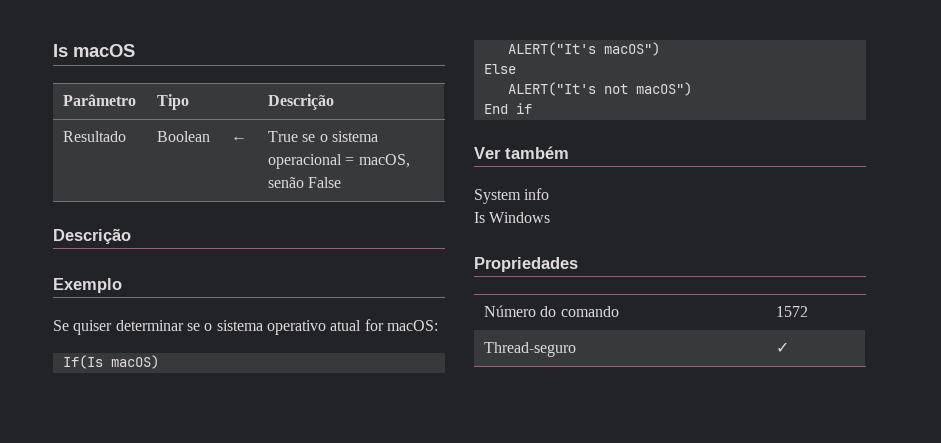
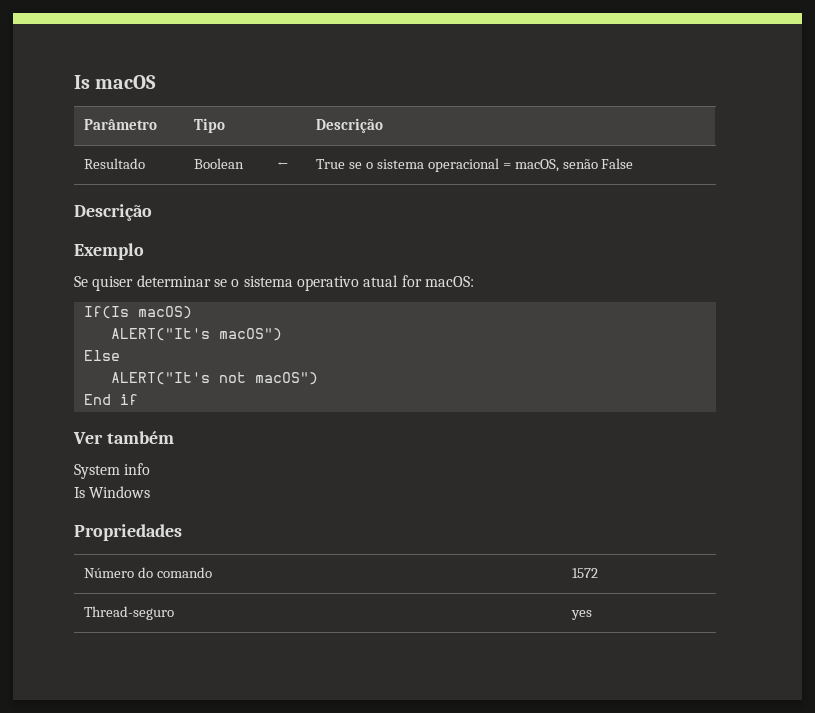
[776,342,790,353] ✓ -> [571,610,593,620] yes

